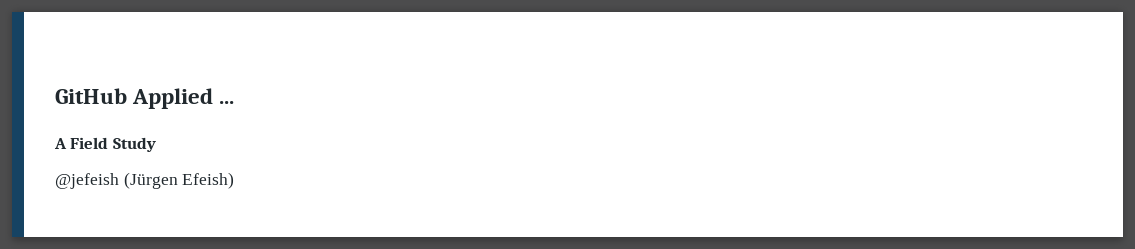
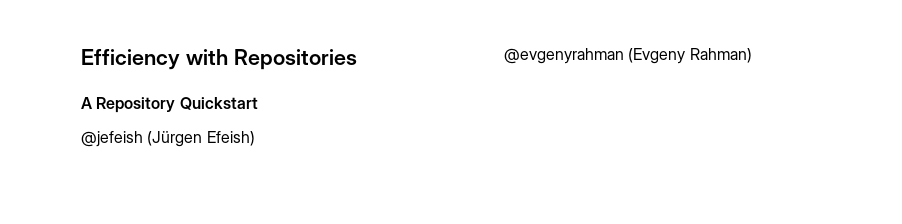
[55,88,235,109] GitHub Applied ... -> [81,49,357,70] Efficiency with Repositories
[70,137,156,152] Field Study -> [96,97,258,113] Repository Quickstart
(235, 180) none -> [504,48,752,64] // @evgenyrahman (Evgeny Rahman)

